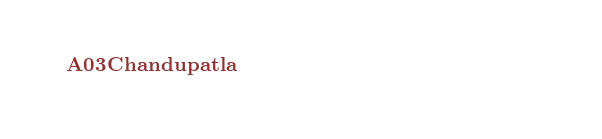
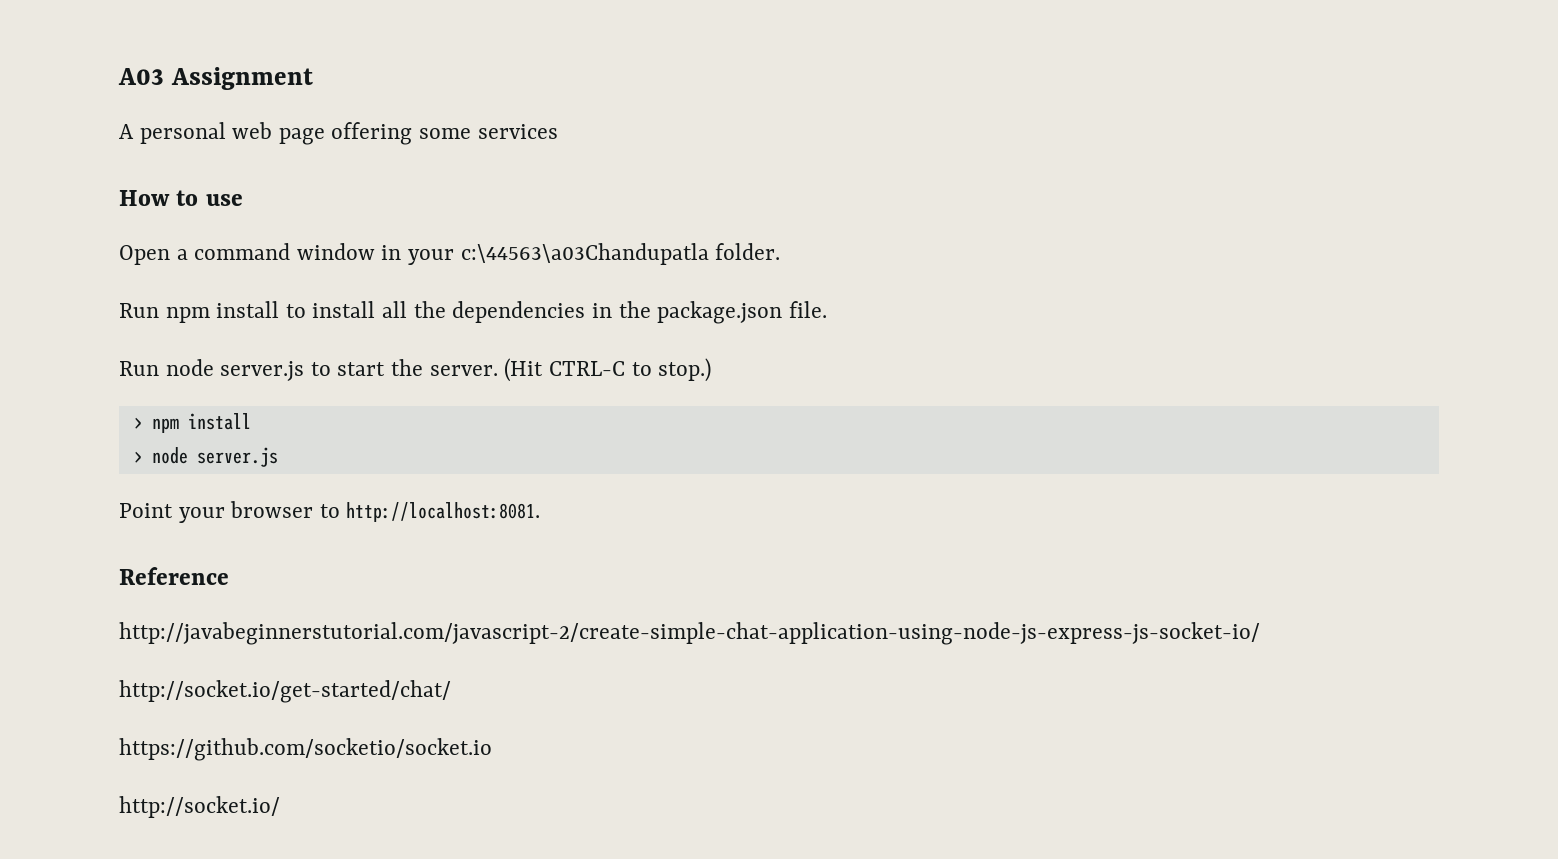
[66,57,238,75] A03Chandupatla -> [118,67,313,90] [119,122,558,145] [119,190,243,206] [119,243,781,265] [119,301,827,324] [119,358,712,382] [133,413,251,433] [133,447,278,467] [119,501,541,523] [119,567,229,585] [119,622,1260,645] [119,680,451,703] [119,738,492,761] [119,796,280,818] A03 Assignment // A personal web page offering some services // How to use // Open a command window in your c:\44563\a03Chandupatla folder. // Run npm install to install all the dependencies in the package.json file. // Run node server.js to start the server. (Hit CTRL-C to stop.) // > npm install // > node server.js // Point your browser to http://localhost:8081. // Reference // http://javabeginnerstutorial.com/javascript-2/create-simple-chat-application-using-node-js-express-js-socket-io/ // http://socket.io/get-started/chat/ // https://github.com/socketio/socket.io // http://socket.io/

